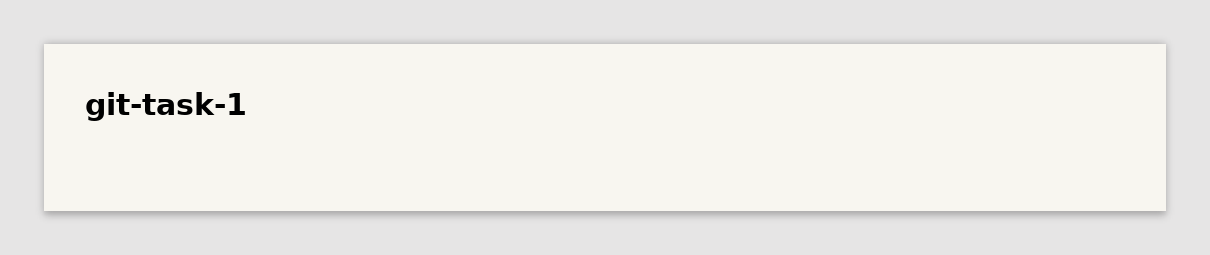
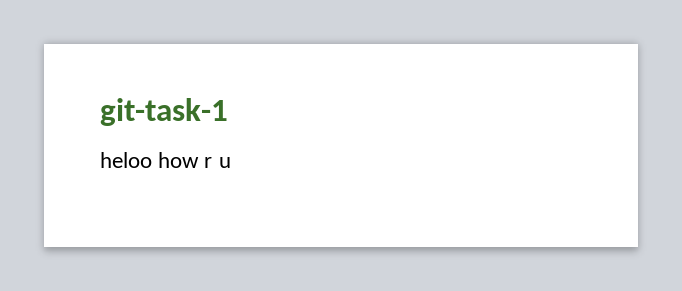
(247, 106) none -> [100,152,231,168] // heloo how r u

